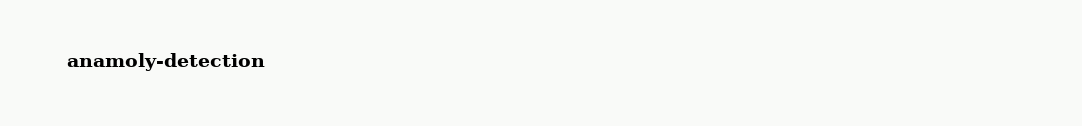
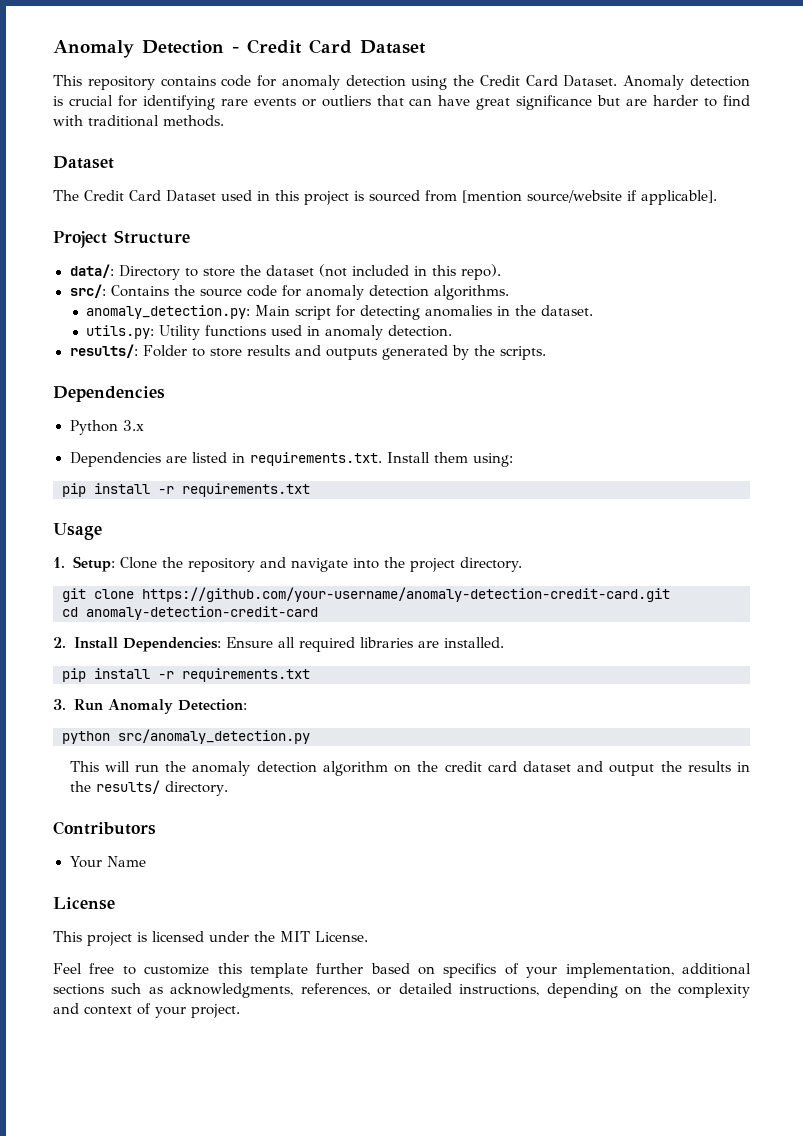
[67,53,265,71] anamoly-detection -> [53,39,426,58] [53,75,750,90] [53,95,751,110] [53,115,224,127] [53,156,114,169] [53,190,717,205] [53,230,190,248] [69,264,501,280] [69,284,509,300] [86,305,594,320] [86,325,453,340] [69,344,546,360] [53,386,165,402] [69,420,144,435] [69,452,513,467] [62,483,310,497] [53,523,102,540] [53,556,523,572] [62,587,670,602] [62,606,318,620] [53,637,504,652] [62,668,310,682] [53,699,247,714] [62,729,310,744] [69,761,751,776] [69,780,228,796] [53,821,156,835] [69,856,147,868] [53,897,115,910] [53,931,368,946] [53,963,751,978] [53,983,751,998] [53,1003,240,1018] Anomaly Detection - Credit Card Dataset // This repository contains code for anomaly detection using the Credit Card Dataset. Anomaly detection is crucial for identifying rare events or outliers that can have great significance but are harder to find with traditional methods. // Dataset // The Credit Card Dataset used in this project is sourced from [mention source/website if applicable]. // Project Structure // data/: Directory to store the dataset (not included in this repo). // src/: Contains the source code for anomaly detection algorithms. // anomaly_detection.py: Main script for detecting anomalies in the dataset. // utils.py: Utility functions used in anomaly detection. // results/: Folder to store results and outputs generated by the scripts. // Dependencies // Python 3.x // Dependencies are listed in requirements.txt. Install them using: // pip install -r requirements.txt // Usage // 1. Setup: Clone the repository and navigate into the project directory. // git clone https://github.com/your-username/anomaly-detection-credit-card.git // cd anomaly-detection-credit-card // 2. Install Dependencies: Ensure all required libraries are installed. // pip install -r requirements.txt // 3. Run Anomaly Detection: // python src/anomaly_detection.py // This will run the anomaly detection algorithm on the credit card dataset and output the results in the results/ directory. // Contributors // Your Name // License // This project is licensed under the MIT License. // Feel free to customize this template further based on specifics of your implementation, additional sections such as acknowledgments, references, or detailed instructions, depending on the complexity and context of your project.

